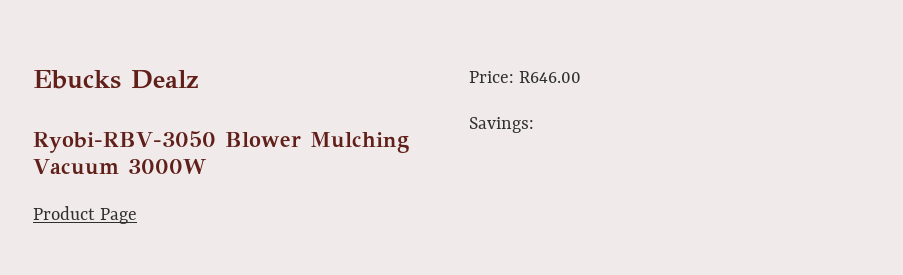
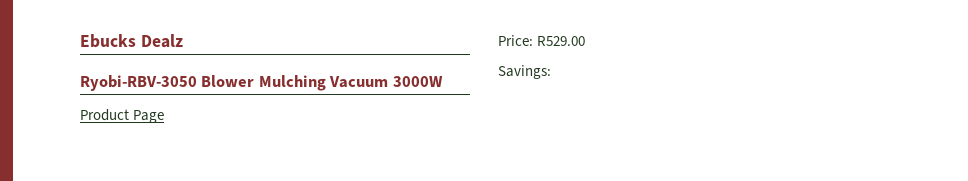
[519,71,582,83] R646.00 -> [537,36,586,46] R529.00

